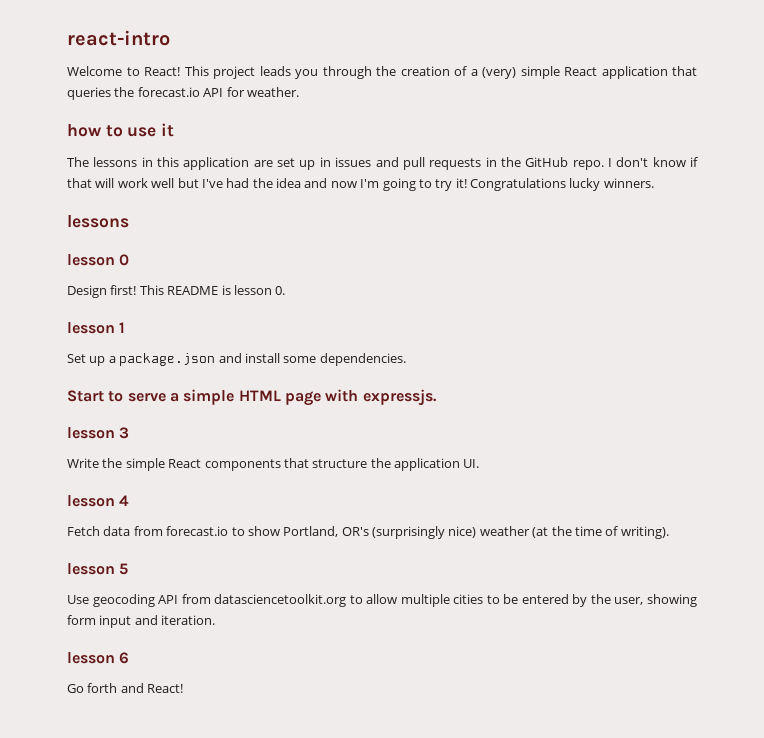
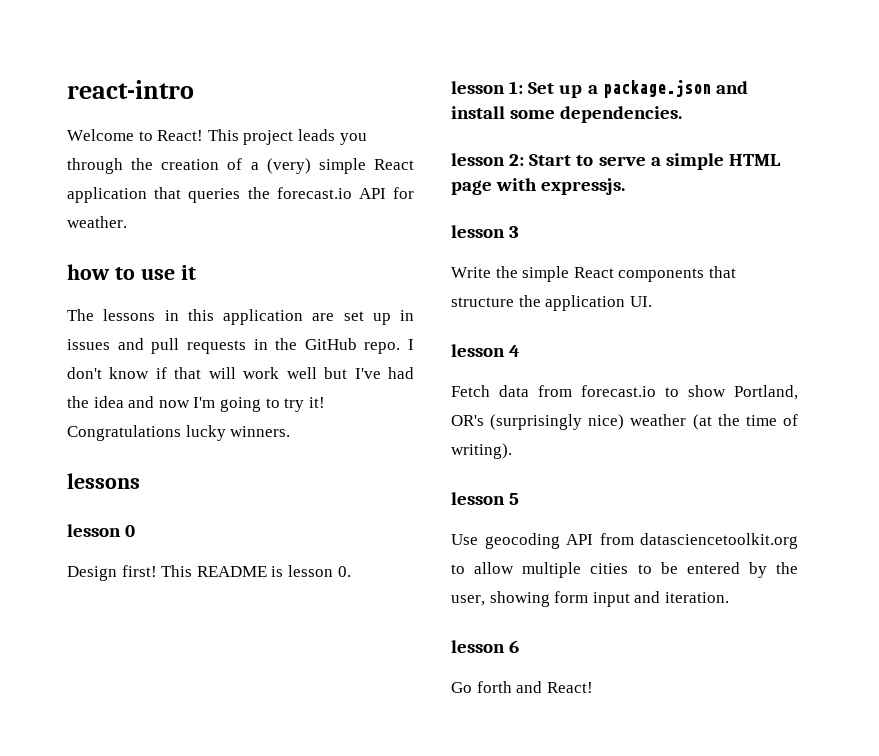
[119,322,126,333] 1 // -> [509,81,524,94] 1:
(406, 359) none -> [451,153,525,166] lesson 2:

